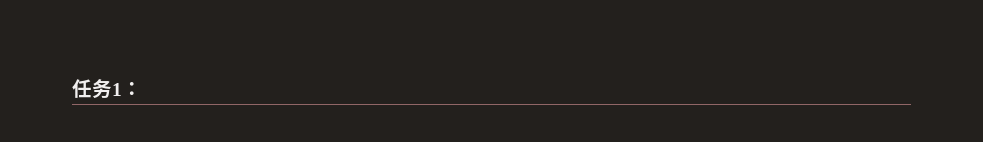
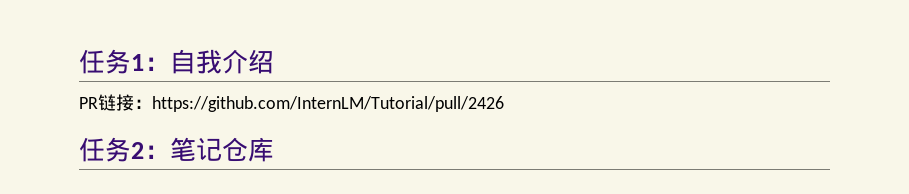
(142, 89) none -> [170,49,274,74] [79,94,504,112] [79,137,274,162] 自我介绍 // PR链接：https://github.com/InternLM/Tutorial/pull/2426 // 任务2：笔记仓库

